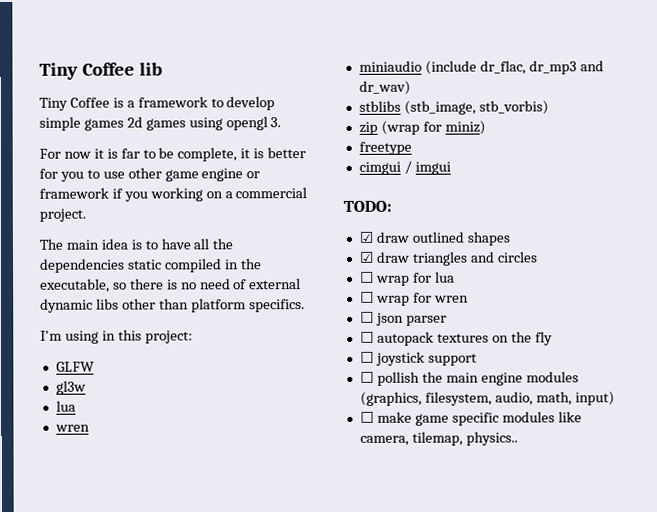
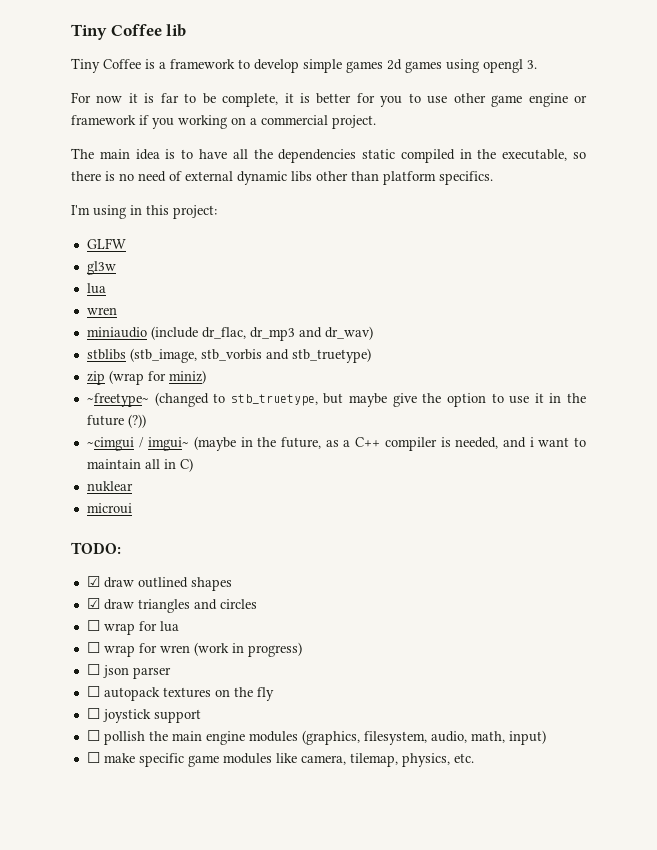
[478,100,549,115] stb_vorbis) -> [200,348,371,363] stb_vorbis and stb_truetype)
[358,141,412,155] [358,160,451,175] freetype // cimgui / imgui -> [86,392,587,407] [86,414,146,428] [86,436,587,451] [86,458,193,472] [86,481,133,492] [86,503,132,514] ~freetype~ (changed to stb_truetype, but maybe give the option to use it in the future (?)) // ~cimgui / imgui~ (maybe in the future, as a C++ compiler is needed, and i want to maintain all in C) // nuklear // microui
(469, 299) none -> [193,642,302,657] (work in progress)
[414,412,499,426] game specific -> [138,753,219,767] specific game
[465,431,518,446] physics.. -> [401,753,474,767] physics, etc.

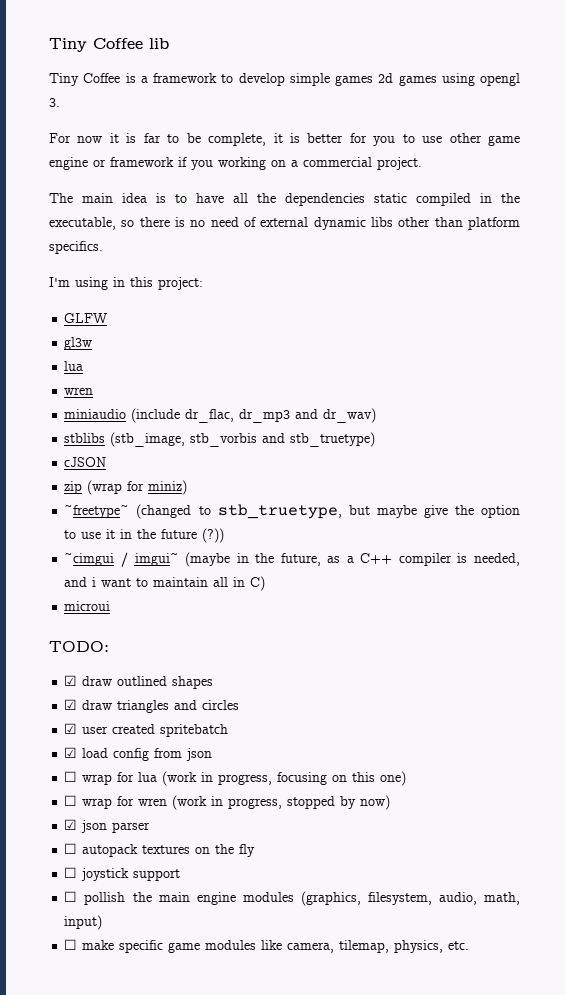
(371, 355) none -> [64,457,107,467] // cJSON
[86,481,133,492] // nuklear -> (266, 583) none
[86,620,179,635] ☐ wrap for lua -> [64,723,229,737] [64,747,213,761] [64,771,407,786] ☑ user created spritebatch // ☑ load config from json // ☐ wrap for lua (work in progress, focusing on this one)
[247,642,302,657] [86,664,100,675] progress) // ☐ -> [228,795,391,810] [64,819,78,830] progress, stopped by now) // ☑

